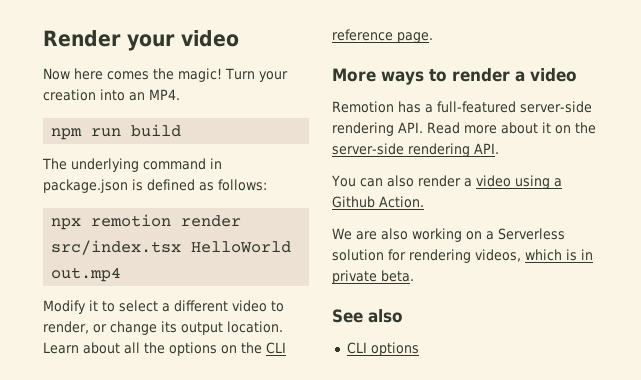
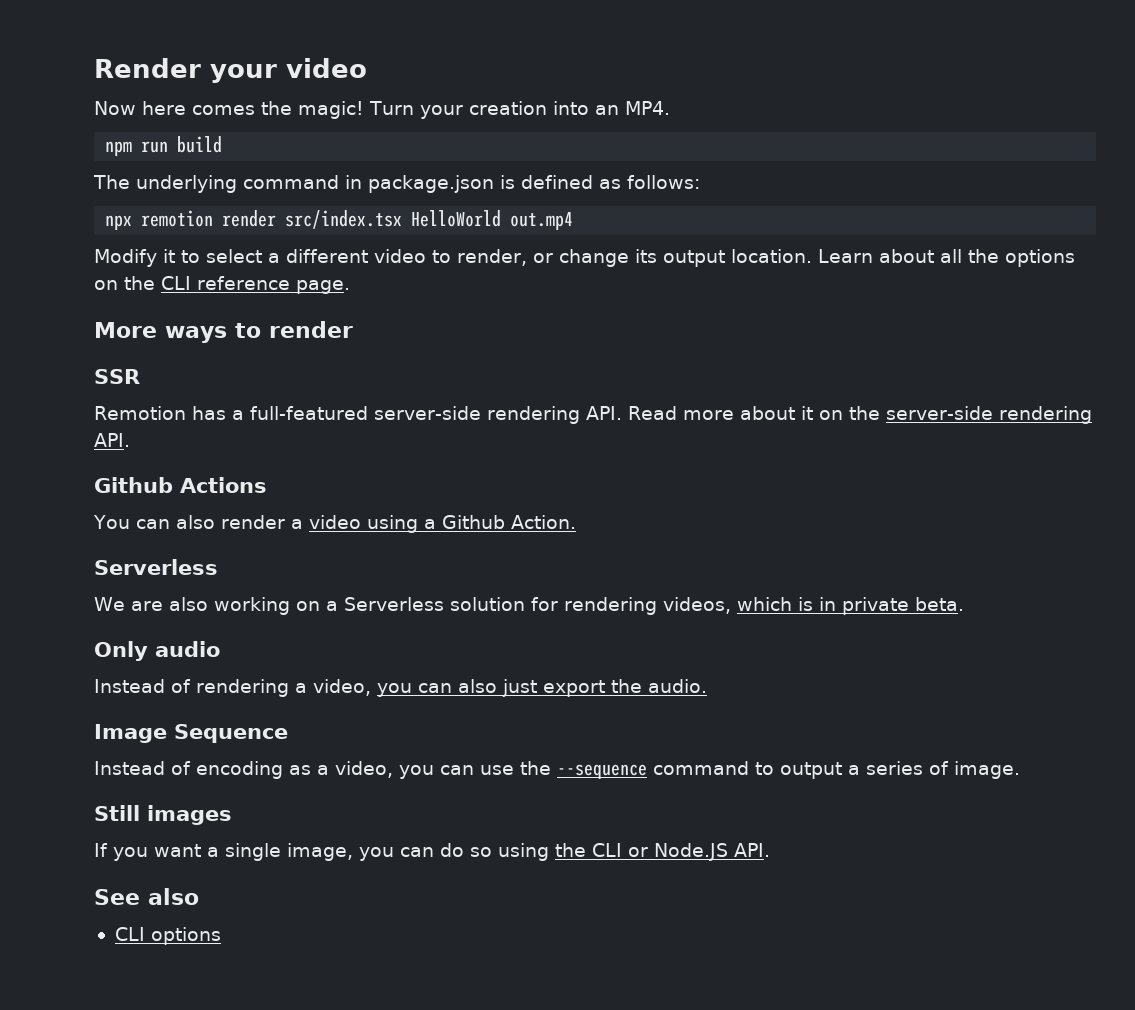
[515,68,577,82] a video -> [94,369,140,384] // SSR
(499, 148) none -> [94,477,267,493] // Github Actions
(424, 202) none -> [94,559,218,575] // Serverless
(414, 276) none -> [94,641,220,661] [94,679,707,697] [94,724,288,743] [94,761,1020,779] [94,805,232,825] [94,843,770,861] // Only audio // Instead of rendering a video, you can also just export the audio. // Image Sequence // Instead of encoding as a video, you can use the --sequence command to output a series of image. // Still images // If you want a single image, you can do so using the CLI or Node.JS API.

